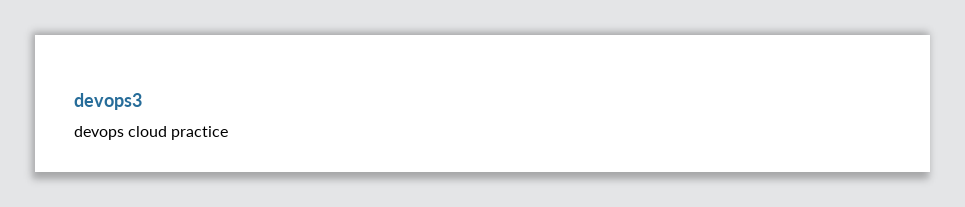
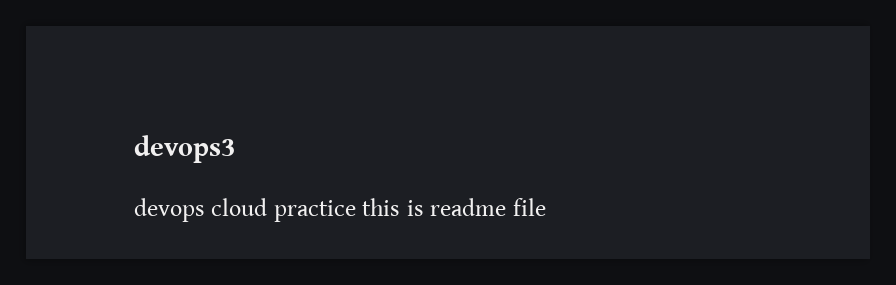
(229, 133) none -> [362,198,546,216] this is readme file

